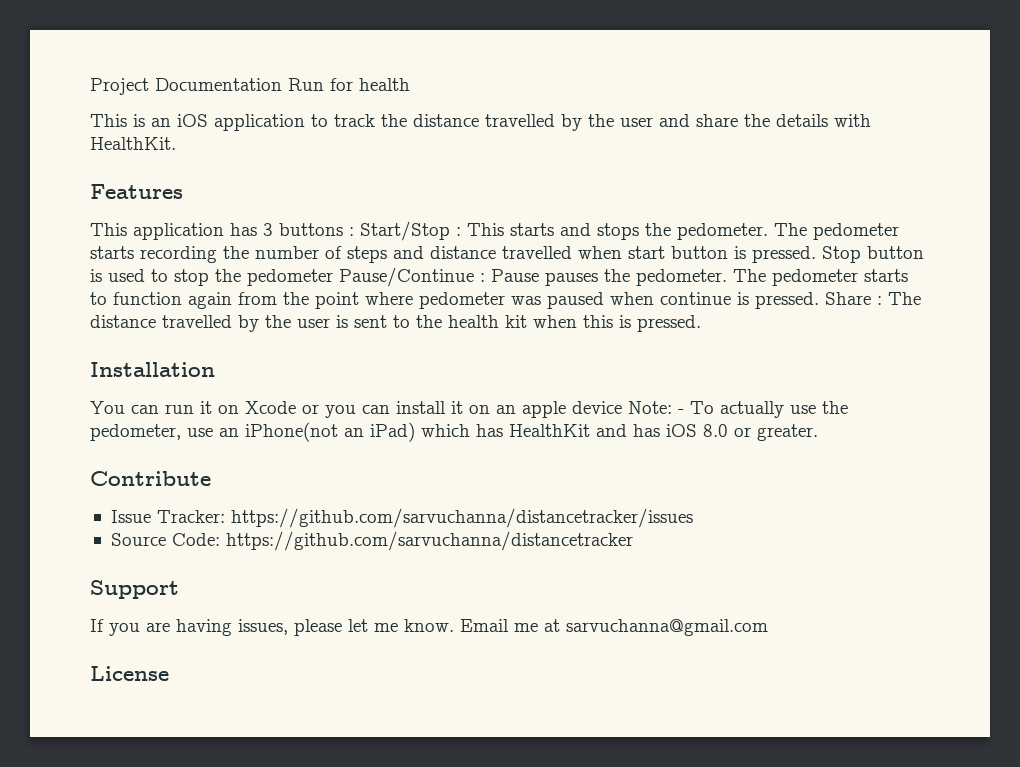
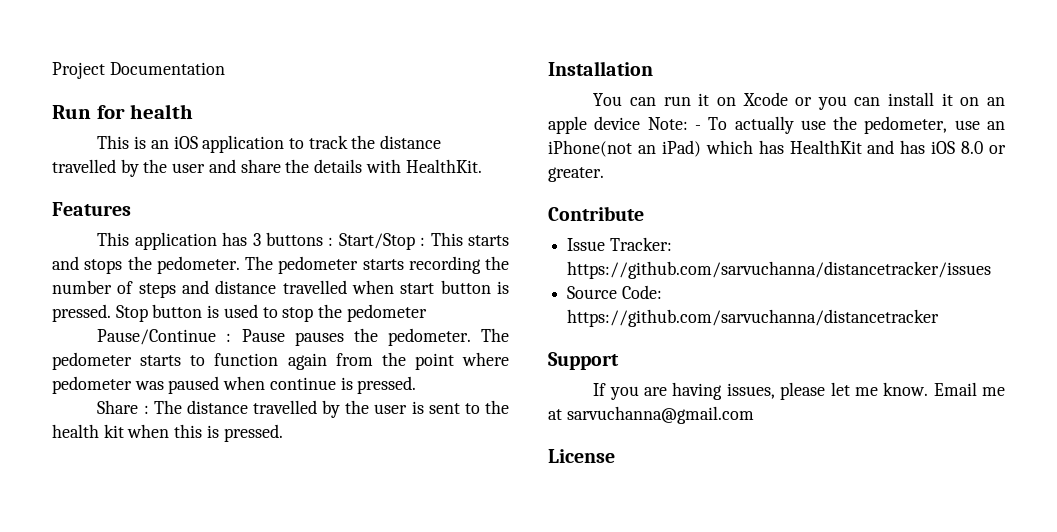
(282, 84) none -> (225, 68) //
(333, 277) none -> (427, 313) //
(819, 300) none -> (417, 385) //

